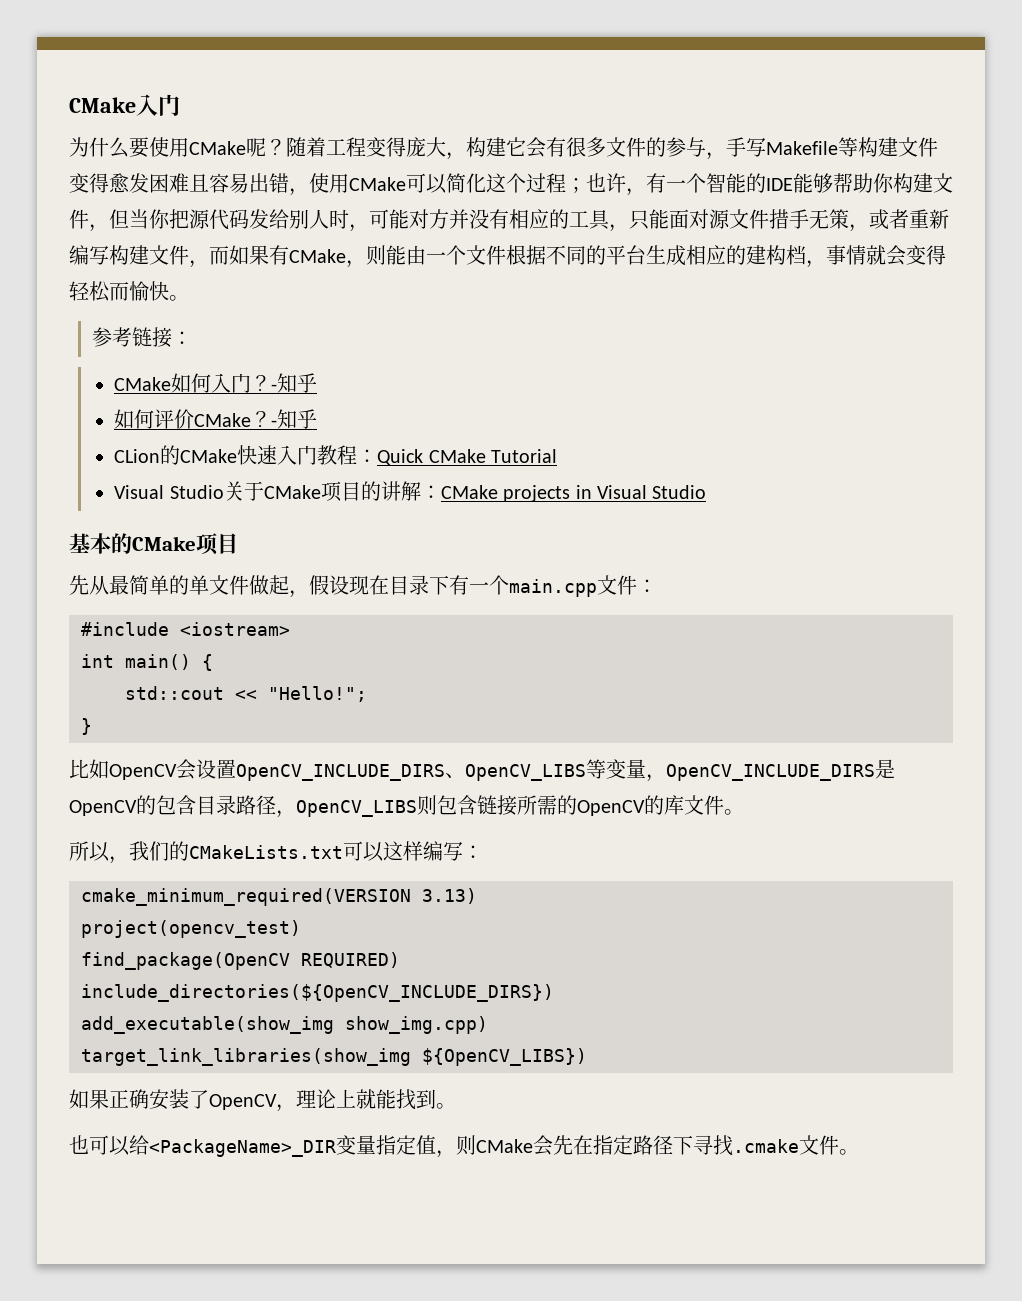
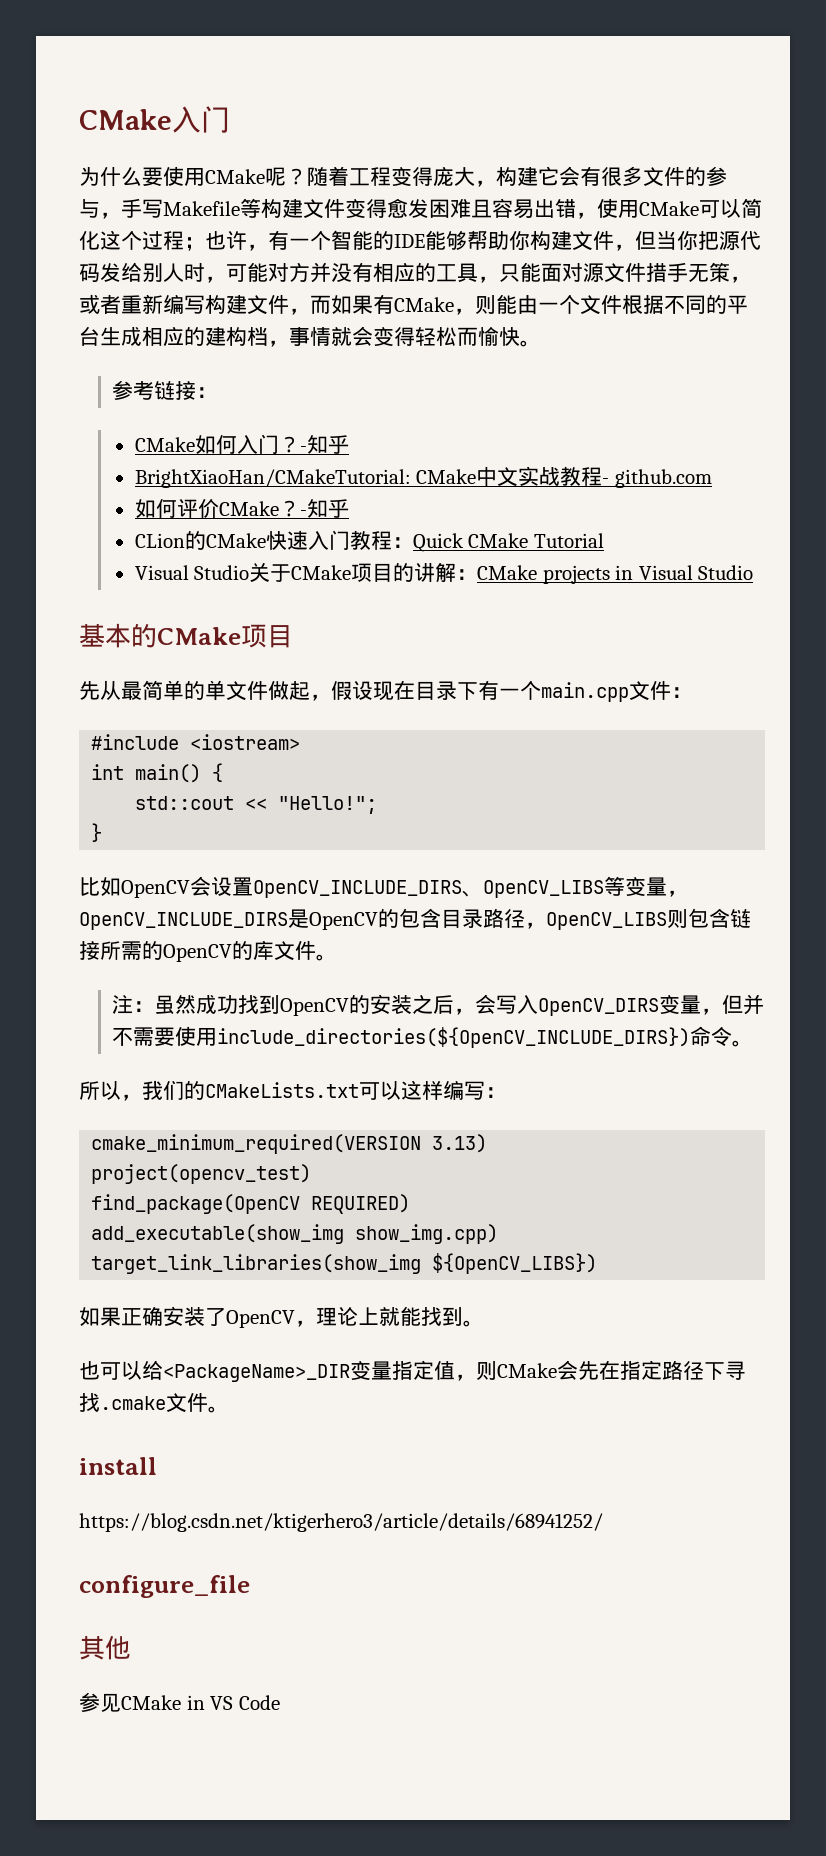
(318, 383) none -> [134,466,712,488] // BrightXiaoHan/CMakeTutorial: CMake中文实战教程- github.com
(744, 812) none -> [111,994,764,1016] [111,1026,753,1048] // 注：虽然成功找到OpenCV的安装之后，会写入OpenCV_DIRS变量，但并不需要使用include_directories(${OpenCV_INCLUDE_DIRS})命令。
[81,984,554,1002] // include_directories(${OpenCV_INCLUDE_DIRS}) -> (411, 1204) none
(859, 1152) none -> [79,1457,157,1475] [79,1513,603,1532] [79,1575,250,1598] [79,1635,131,1660] [79,1692,280,1712] // install // https://blog.csdn.net/ktigerhero3/article/details/68941252/ // configure_file // 其他 // 参见CMake in VS Code

